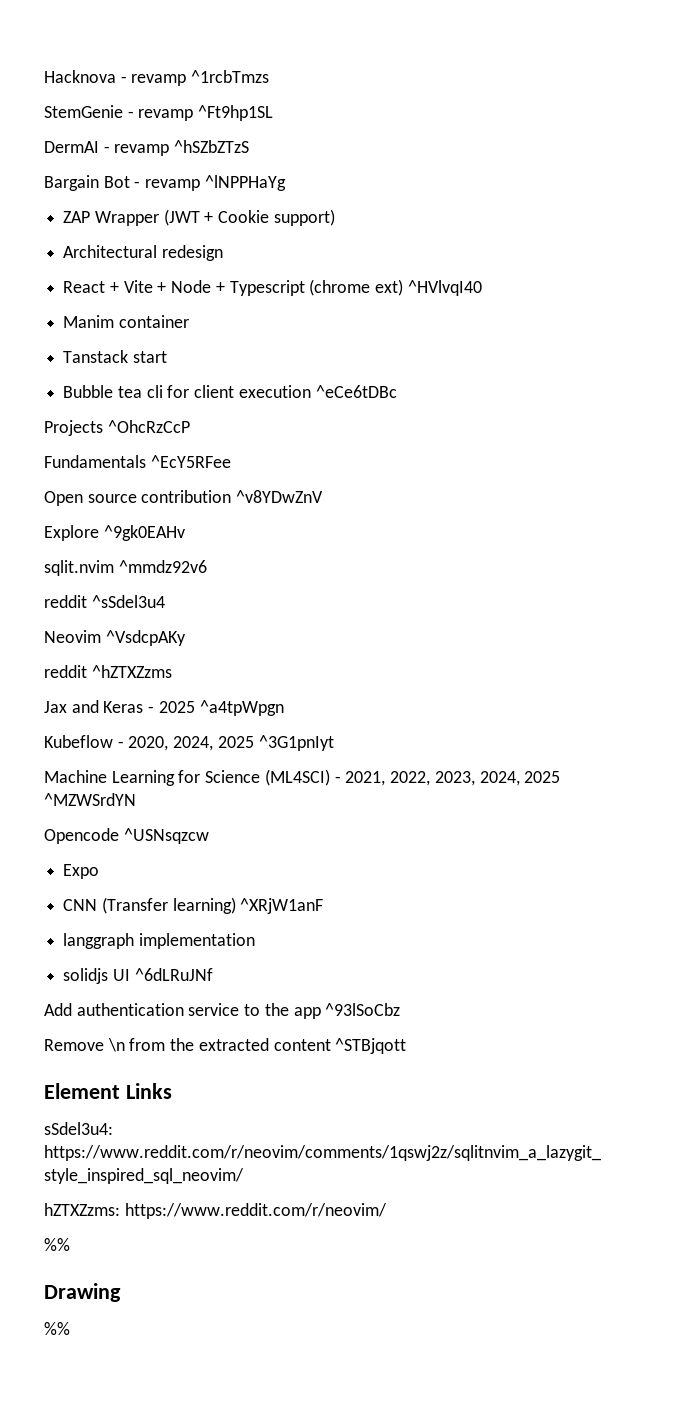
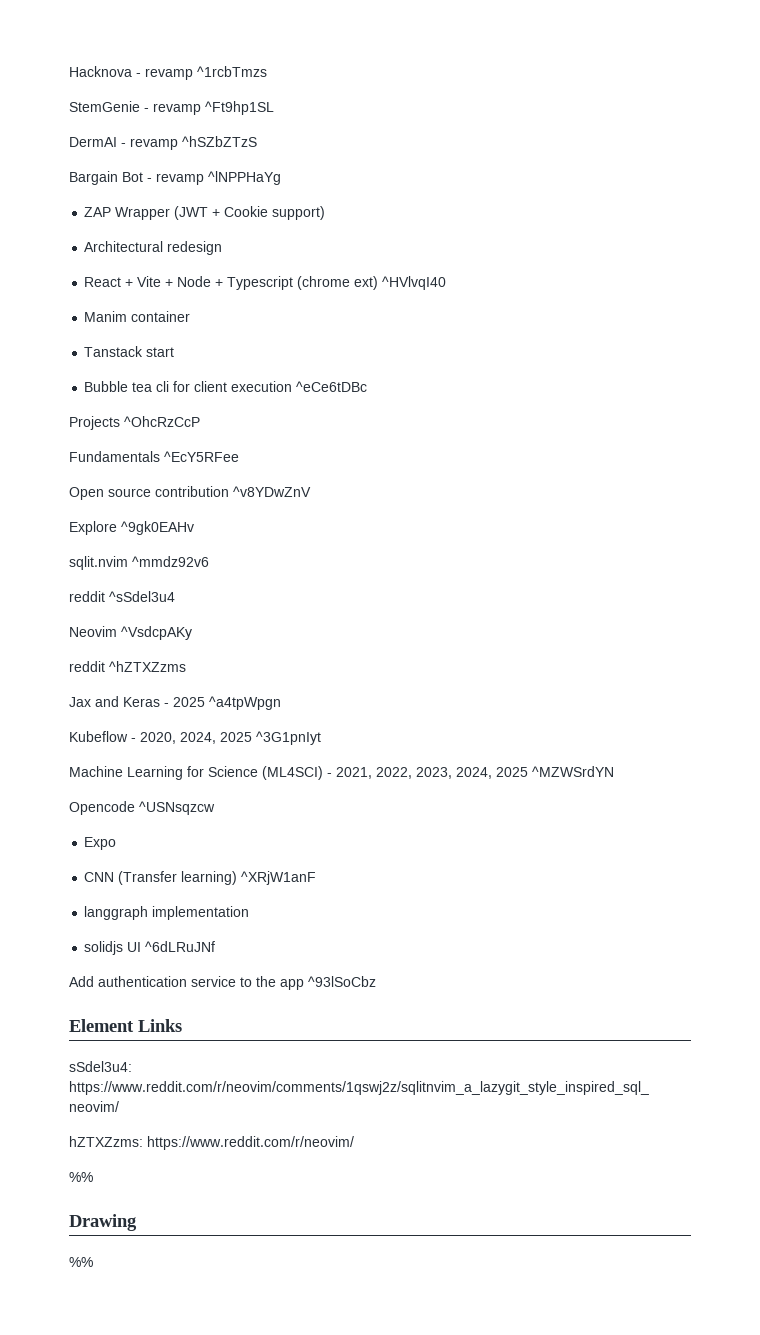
[44,1038,407,1054] // Remove \n from the extracted content ^STBjqott -> (376, 981) none

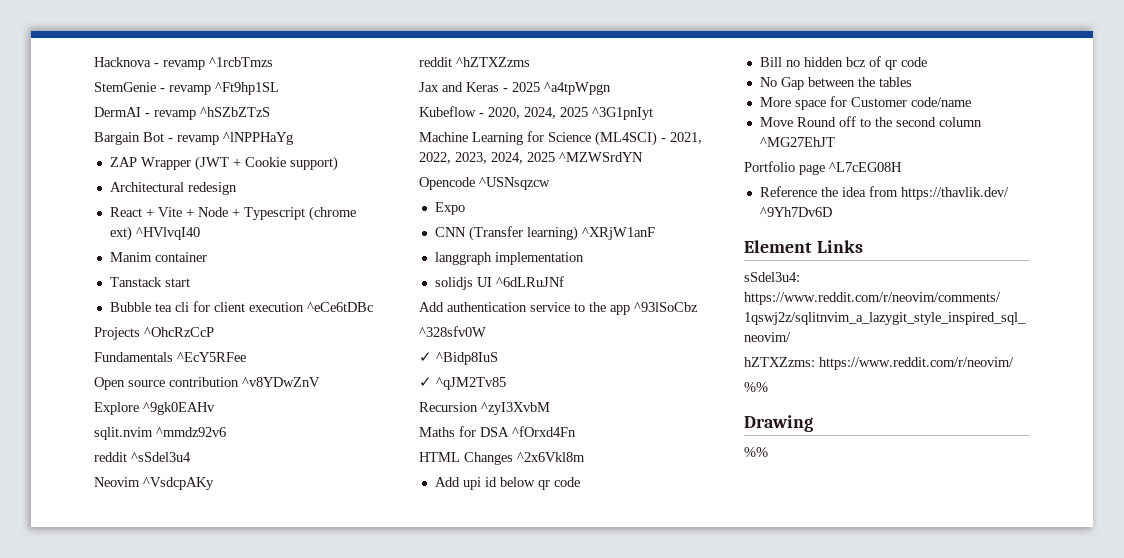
(376, 981) none -> [419,326,486,337] [419,352,498,365] [419,377,506,390] [419,402,550,415] [419,426,576,437] [419,452,585,465] [434,477,580,490] [759,56,927,70] [759,77,912,90] [759,96,971,110] [759,116,982,127] [759,137,835,147] [744,161,902,175] [759,186,1009,200] [759,207,832,217] // ^328sfv0W // ✓ ^Bidp8IuS // ✓ ^qJM2Tv85 // Recursion ^zyI3XvbM // Maths for DSA ^fOrxd4Fn // HTML Changes ^2x6Vkl8m // Add upi id below qr code // Bill no hidden bcz of qr code // No Gap between the tables // More space for Customer code/name // Move Round off to the second column ^MG27EhJT // Portfolio page ^L7cEG08H // Reference the idea from https://thavlik.dev/ ^9Yh7Dv6D

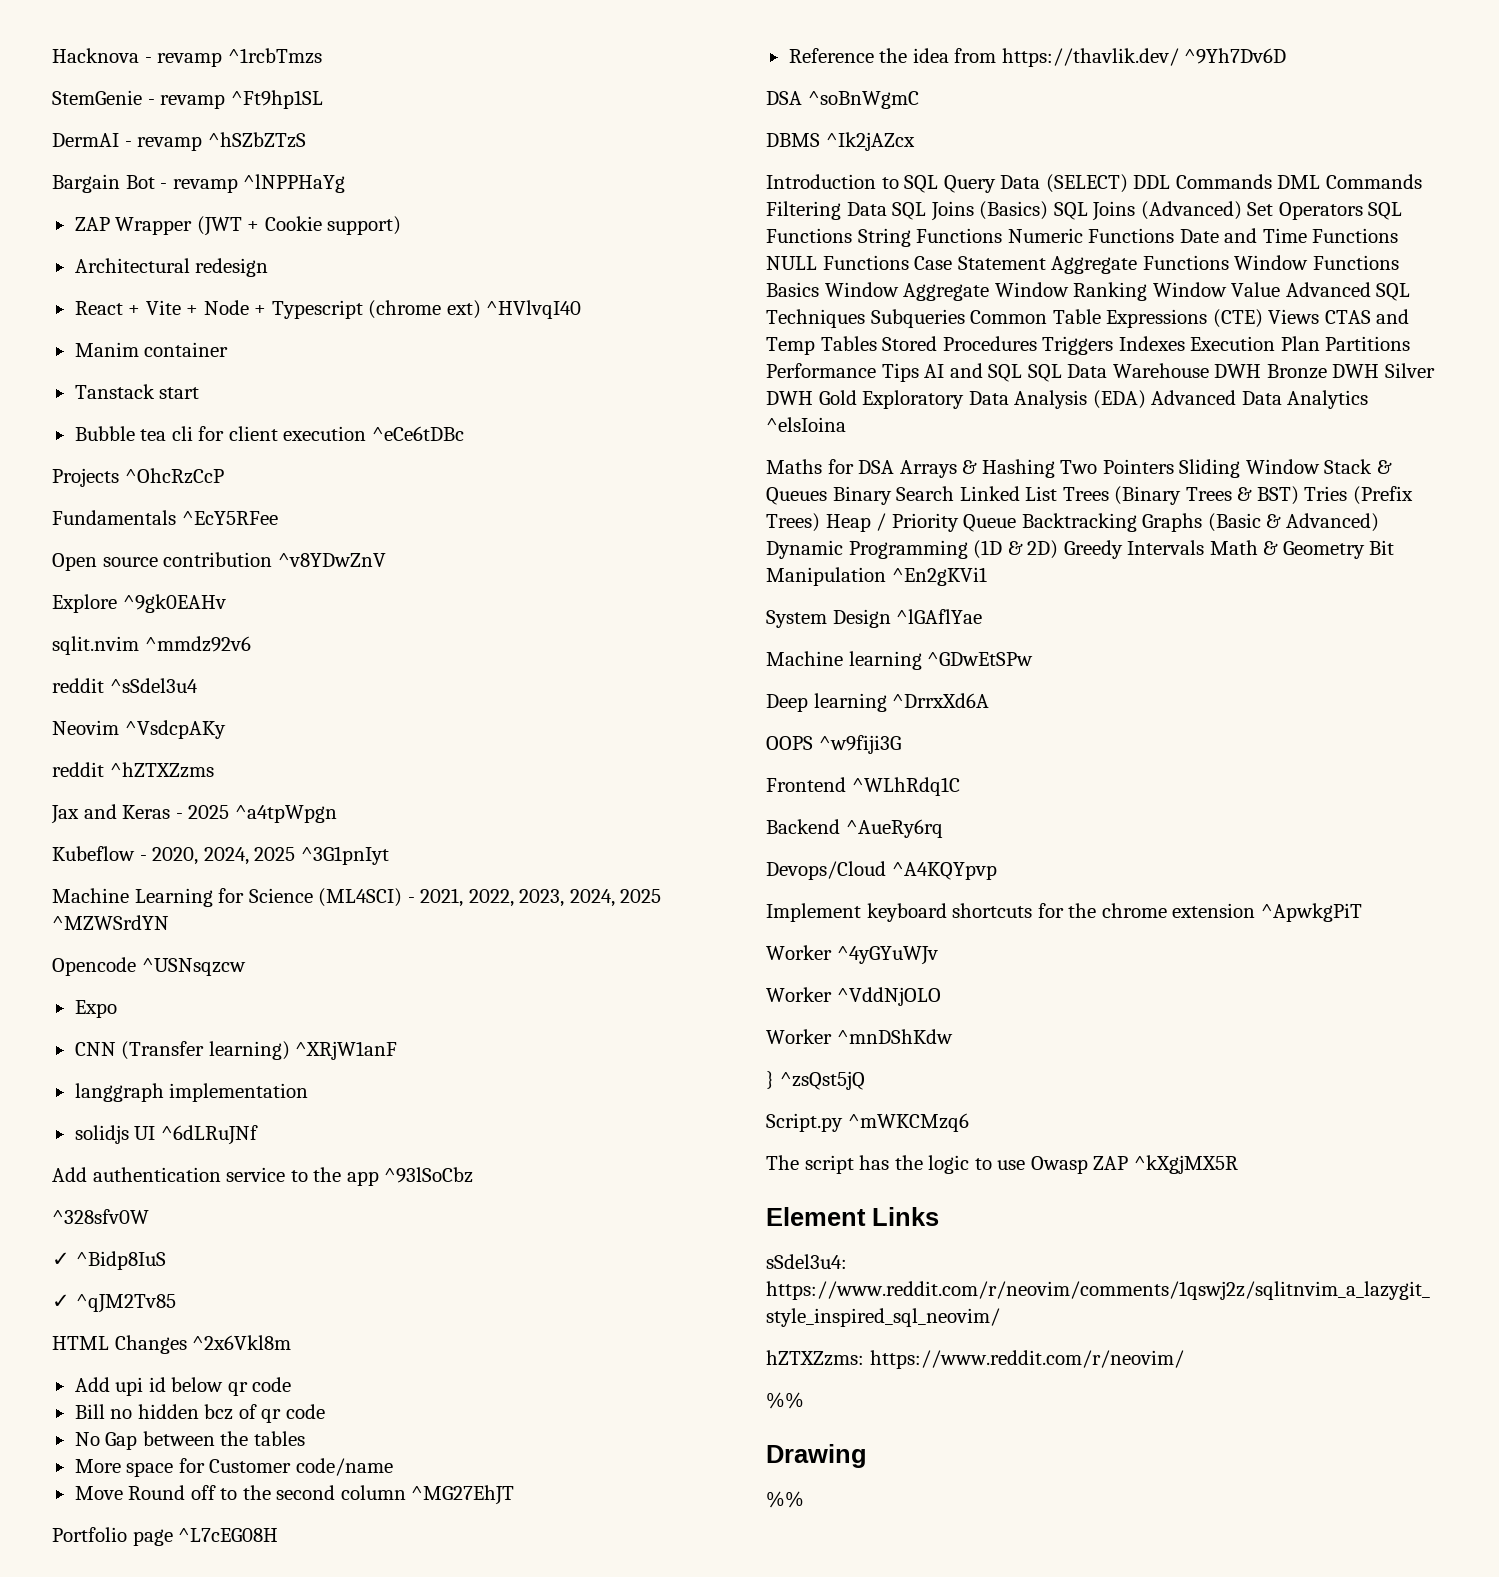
[419,402,550,415] [419,426,576,437] // Recursion ^zyI3XvbM // Maths for DSA ^fOrxd4Fn -> (176, 1303) none
(832, 212) none -> [766,91,919,109] [766,132,915,151] [766,174,1422,193] [766,201,1403,221] [766,228,1399,247] [766,255,1399,274] [766,282,1411,301] [766,309,1410,328] [766,336,1411,355] [766,363,1435,382] [766,390,1369,409] [766,417,846,432] [766,459,1392,478] [766,486,1413,505] [766,513,1379,532] [766,540,1395,559] [766,567,987,586] [766,609,983,628] [766,651,1034,670] [766,693,990,712] [766,735,901,754] [766,777,960,796] [766,819,943,838] [766,861,997,880] [766,903,1362,922] [766,945,938,965] [766,987,941,1006] [766,1029,953,1044] [766,1071,865,1090] [766,1113,969,1132] [766,1155,1238,1174] // DSA ^soBnWgmC // DBMS ^Ik2jAZcx // Introduction to SQL Query Data (SELECT) DDL Commands DML Commands Filtering Data SQL Joins (Basics) SQL Joins (Advanced) Set Operators SQL Functions String Functions Numeric Functions Date and Time Functions NULL Functions Case Statement Aggregate Functions Window Functions Basics Window Aggregate Window Ranking Window Value Advanced SQL Techniques Subqueries Common Table Expressions (CTE) Views CTAS and Temp Tables Stored Procedures Triggers Indexes Execution Plan Partitions Performance Tips AI and SQL SQL Data Warehouse DWH Bronze DWH Silver DWH Gold Exploratory Data Analysis (EDA) Advanced Data Analytics ^elsIoina // Maths for DSA Arrays & Hashing Two Pointers Sliding Window Stack & Queues Binary Search Linked List Trees (Binary Trees & BST) Tries (Prefix Trees) Heap / Priority Queue Backtracking Graphs (Basic & Advanced) Dynamic Programming (1D & 2D) Greedy Intervals Math & Geometry Bit Manipulation ^En2gKVi1 // System Design ^lGAflYae // Machine learning ^GDwEtSPw // Deep learning ^DrrxXd6A // OOPS ^w9fiji3G // Frontend ^WLhRdq1C // Backend ^AueRy6rq // Devops/Cloud ^A4KQYpvp // Implement keyboard shortcuts for the chrome extension ^ApwkgPiT // Worker ^4yGYuWJv // Worker ^VddNjOLO // Worker ^mnDShKdw // } ^zsQst5jQ // Script.py ^mWKCMzq6 // The script has the logic to use Owasp ZAP ^kXgjMX5R

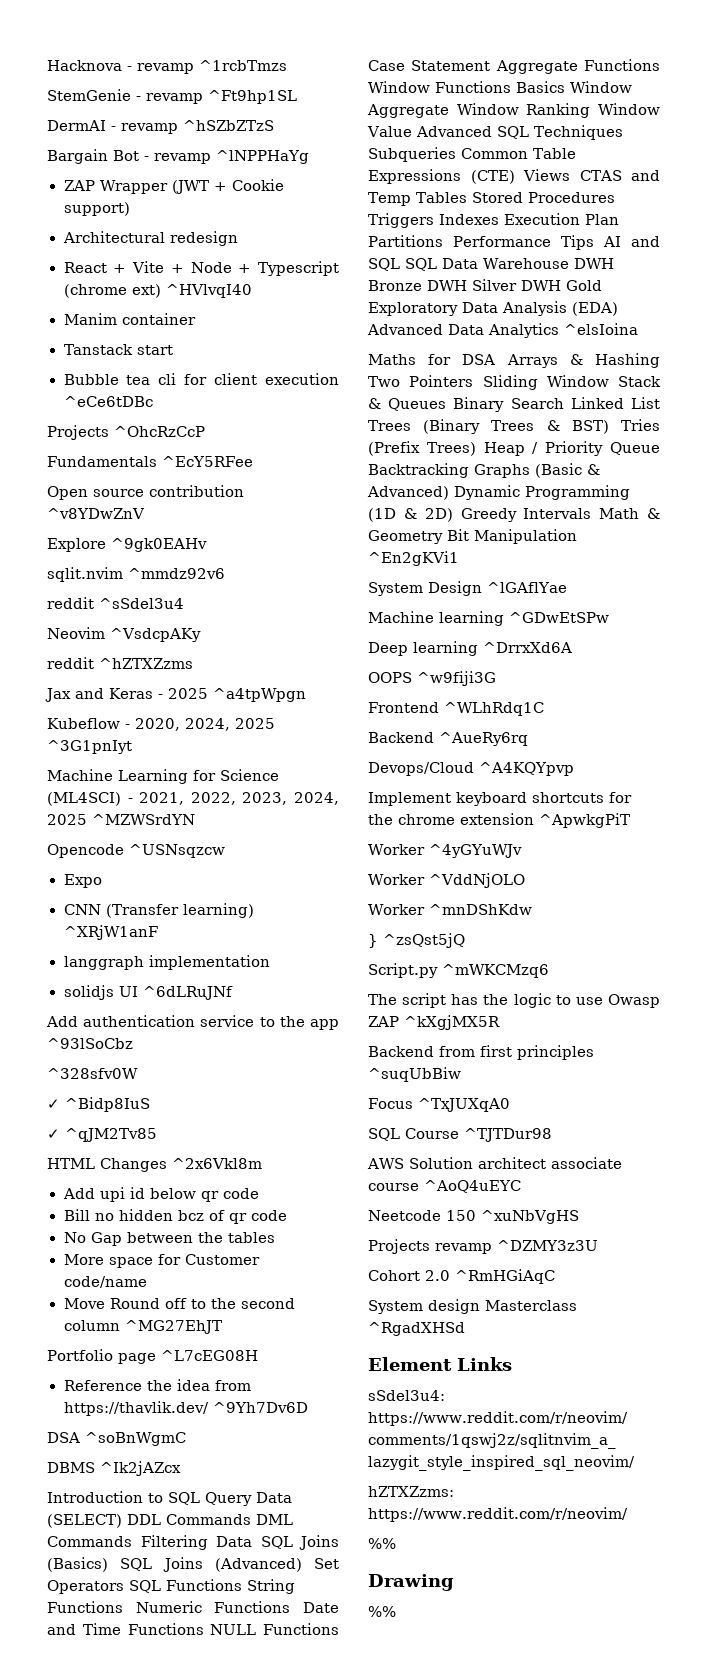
(1238, 1164) none -> [368,1045,594,1060] [368,1067,461,1082] [368,1098,510,1112] [368,1128,552,1142] [367,1157,622,1169] [368,1180,521,1193] [368,1210,579,1224] [368,1239,598,1254] [368,1269,555,1284] [368,1299,577,1314] [368,1322,465,1336] // Backend from first principles ^suqUbBiw // Focus ^TxJUXqA0 // SQL Course ^TJTDur98 // AWS Solution architect associate course ^AoQ4uEYC // Neetcode 150 ^xuNbVgHS // Projects revamp ^DZMY3z3U // Cohort 2.0 ^RmHGiAqC // System design Masterclass ^RgadXHSd

